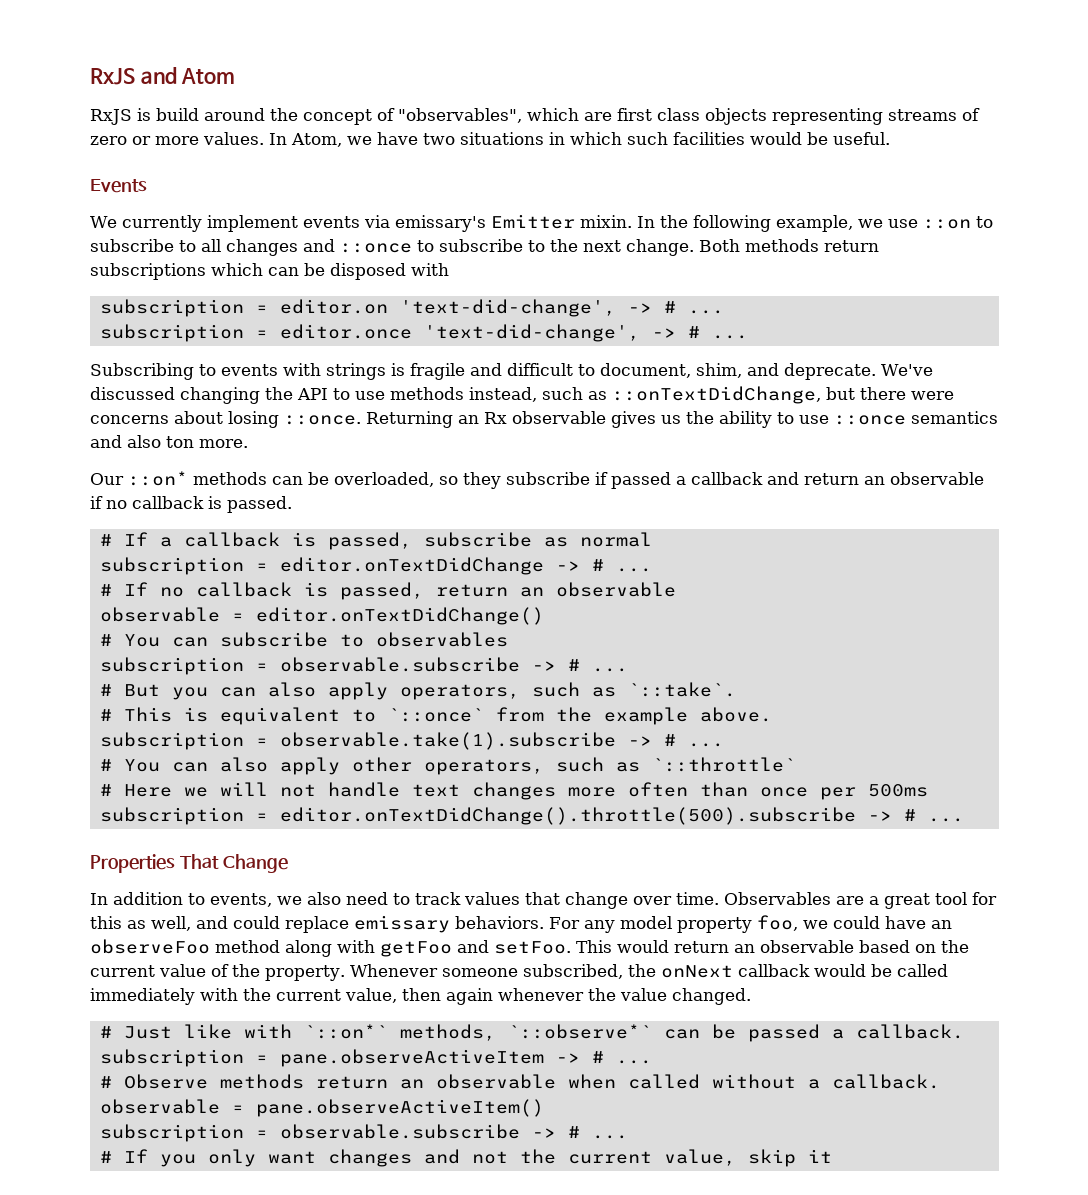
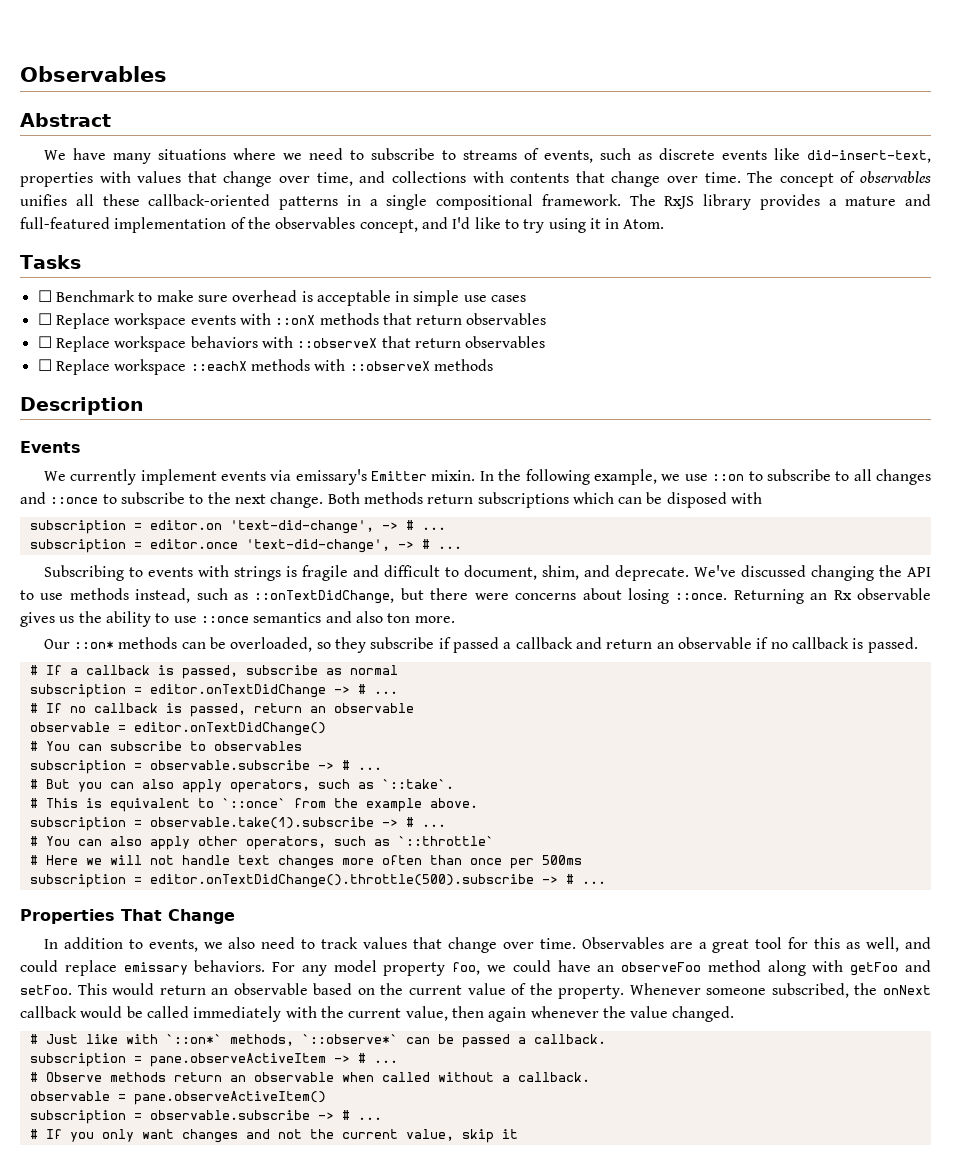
[90,67,236,85] [90,108,980,125] [90,132,890,147] RxJS and Atom // RxJS is build around the concept of "observables", which are first class objects representing streams of zero or more values. In Atom, we have two situations in which such facilities would be useful. -> [20,66,167,82] [20,113,111,127] [43,148,932,164] [20,171,931,187] [20,194,931,210] [20,217,665,233] [20,255,81,269] [37,290,527,306] [37,313,547,329] [37,336,546,352] [37,359,493,375] [20,397,144,415] Observables // Abstract // We have many situations where we need to subscribe to streams of events, such as discrete events like did-insert-text, properties with values that change over time, and collections with contents that change over time. The concept of observables unifies all these callback-oriented patterns in a single compositional framework. The RxJS library provides a mature and full-featured implementation of the observables concept, and I'd like to try using it in Atom. // Tasks // ☐ Benchmark to make sure overhead is acceptable in simple use cases // ☐ Replace workspace events with ::onX methods that return observables // ☐ Replace workspace behaviors with ::observeX that return observables // ☐ Replace workspace ::eachX methods with ::observeX methods // Description

